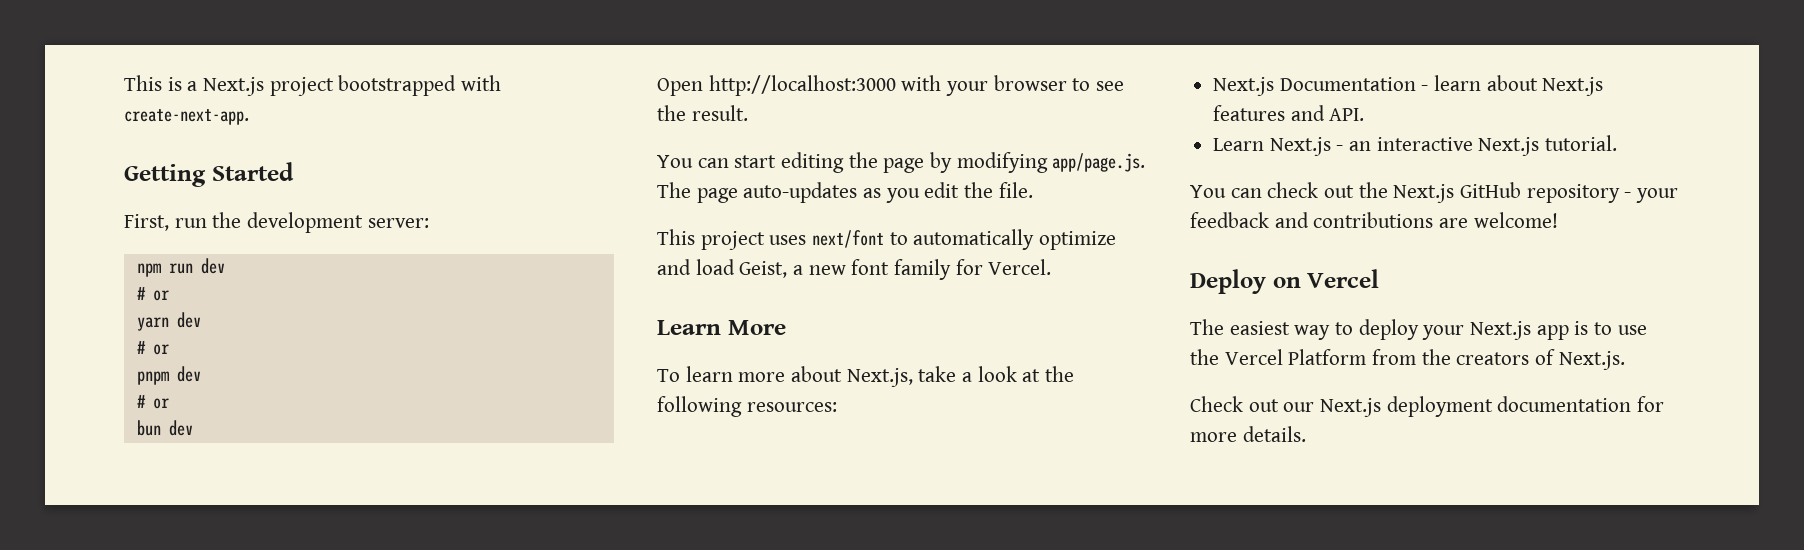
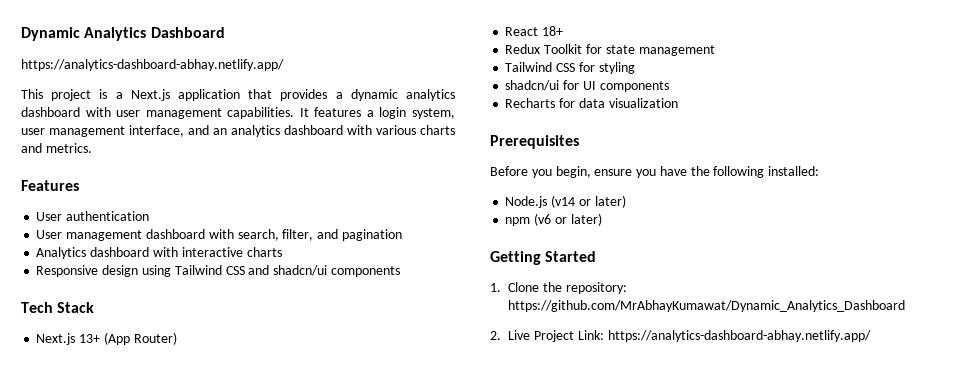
[124,75,502,96] [124,109,249,125] [124,162,294,187] [124,212,429,233] [136,258,225,277] [136,287,169,301] [136,312,201,331] [136,341,169,355] [136,366,201,385] [136,395,169,409] [136,420,193,436] [657,75,1125,96] [657,105,748,121] [657,152,1146,173] [657,182,1033,203] [657,229,1117,250] [657,259,1052,280] [657,320,786,335] [657,366,1075,387] [657,396,837,417] [1213,75,1604,96] [1213,105,1365,121] [1213,135,1618,156] [1190,182,1679,203] [1190,212,1558,228] [1190,269,1380,294] [1190,319,1647,340] [1190,349,1625,370] [1190,396,1665,417] [1190,426,1306,442] This is a Next.js project bootstrapped with create-next-app. // Getting Started // First, run the development server: // npm run dev // # or // yarn dev // # or // pnpm dev // # or // bun dev // Open http://localhost:3000 with your browser to see the result. // You can start editing the page by modifying app/page.js. The page auto-updates as you edit the file. // This project uses next/font to automatically optimize and load Geist, a new font family for Vercel. // Learn More // To learn more about Next.js, take a look at the following resources: // Next.js Documentation - learn about Next.js features and API. // Learn Next.js - an interactive Next.js tutorial. // You can check out the Next.js GitHub repository - your feedback and contributions are welcome! // Deploy on Vercel // The easiest way to deploy your Next.js app is to use the Vercel Platform from the creators of Next.js. // Check out our Next.js deployment documentation for more details. -> [21,27,225,41] [21,59,284,71] [21,89,455,101] [21,107,455,119] [21,125,455,137] [21,143,92,153] [21,180,79,191] [36,211,150,221] [36,229,402,241] [36,247,282,259] [36,265,400,277] [21,302,95,313] [36,332,177,345] [505,26,564,36] [505,44,715,56] [505,62,635,74] [505,80,669,92] [505,98,678,108] [490,135,579,149] [490,166,820,178] [505,195,626,208] [505,213,602,226] [490,251,597,265] [490,282,627,294] [508,300,906,312] [490,330,871,342] Dynamic Analytics Dashboard // https://analytics-dashboard-abhay.netlify.app/ // This project is a Next.js application that provides a dynamic analytics dashboard with user management capabilities. It features a login system, user management interface, and an analytics dashboard with various charts and metrics. // Features // User authentication // User management dashboard with search, filter, and pagination // Analytics dashboard with interactive charts // Responsive design using Tailwind CSS and shadcn/ui components // Tech Stack // Next.js 13+ (App Router) // React 18+ // Redux Toolkit for state management // Tailwind CSS for styling // shadcn/ui for UI components // Recharts for data visualization // Prerequisites // Before you begin, ensure you have the following installed: // Node.js (v14 or later) // npm (v6 or later) // Getting Started // 1. Clone the repository: https://github.com/MrAbhayKumawat/Dynamic_Analytics_Dashboard // 2. Live Project Link: https://analytics-dashboard-abhay.netlify.app/

